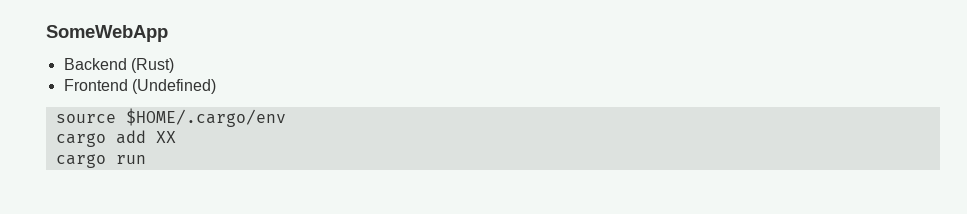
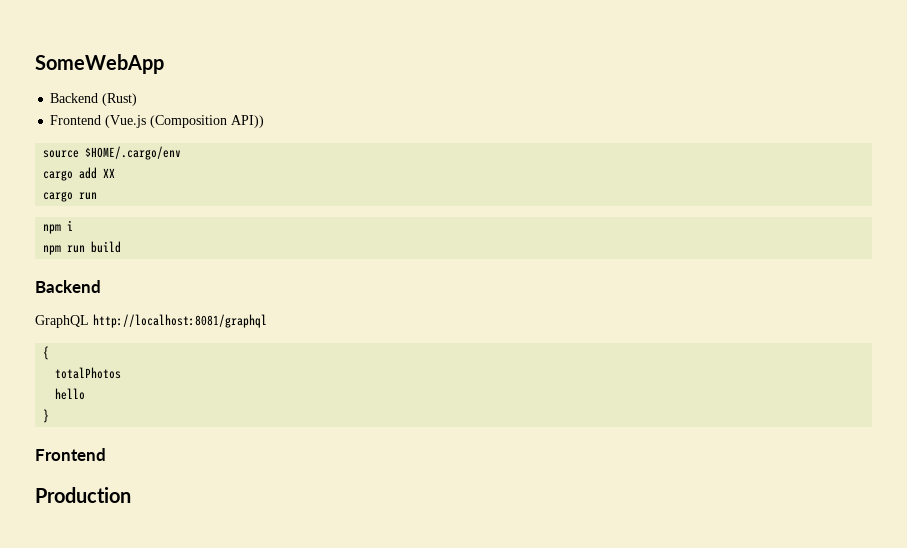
[131,79,216,94] (Undefined) -> [105,115,265,128] (Vue.js (Composition API))
(146, 159) none -> [43,220,74,234] [43,241,122,255] [35,280,101,293] [35,314,267,328] [43,346,50,360] [55,367,122,379] [55,388,86,400] [43,409,50,423] [35,448,106,461] [35,487,131,503] // npm i // npm run build // Backend // GraphQL http://localhost:8081/graphql // { // totalPhotos // hello // } // Frontend // Production

